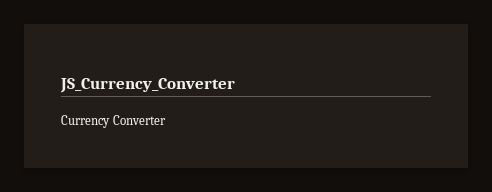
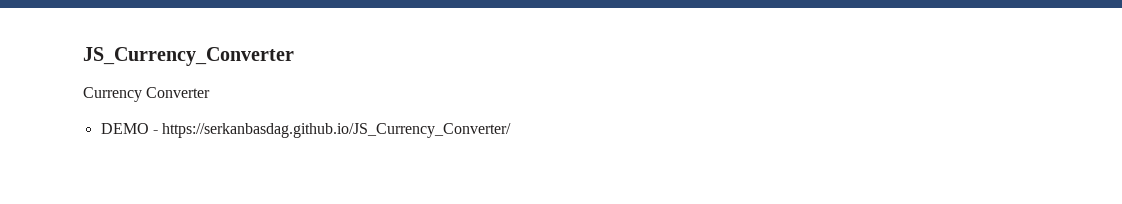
(166, 120) none -> [100,123,512,138] // DEMO - https://serkanbasdag.github.io/JS_Currency_Converter/

